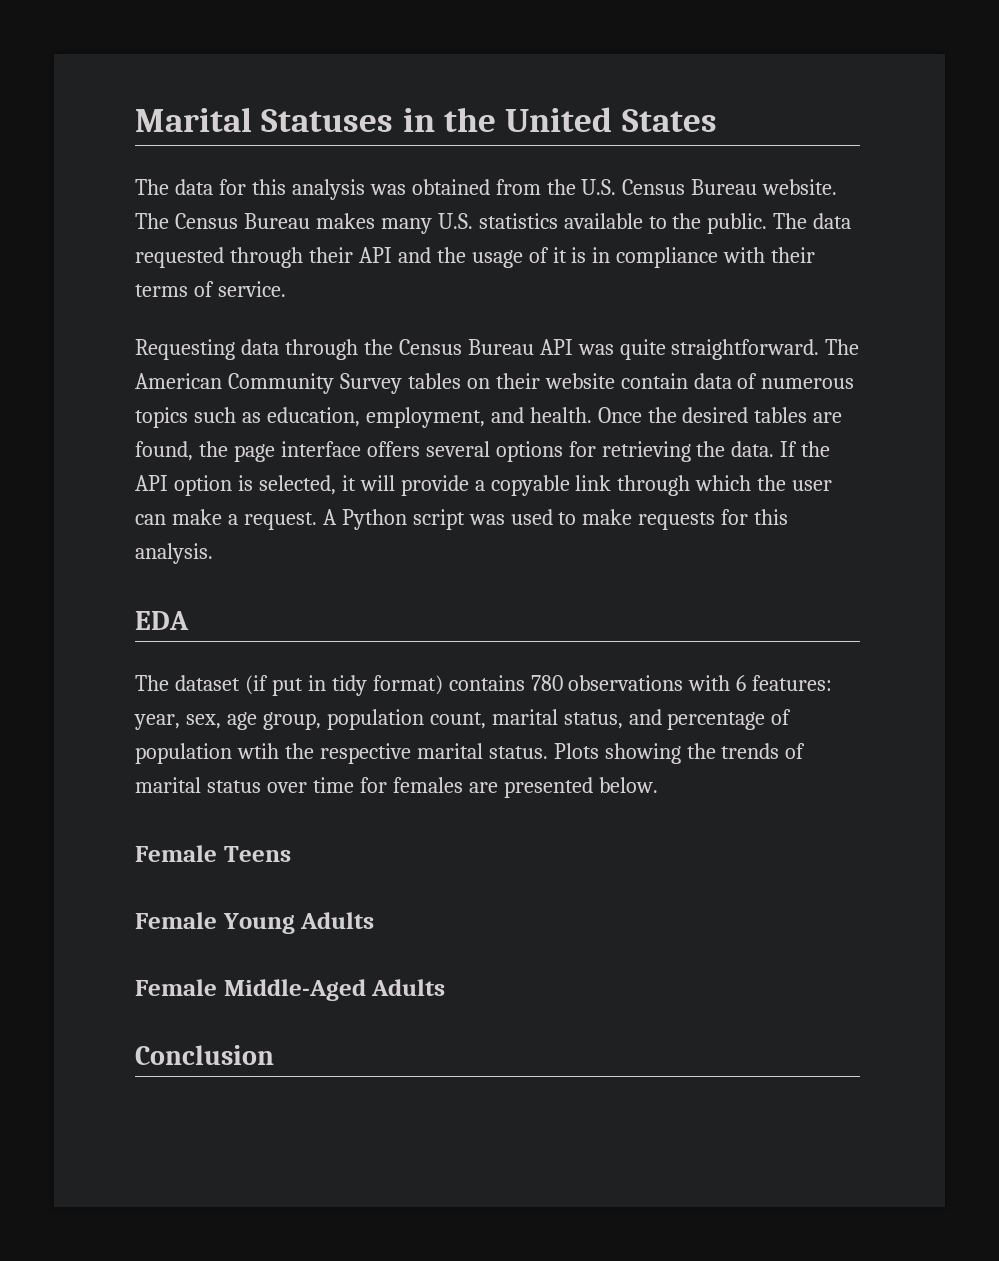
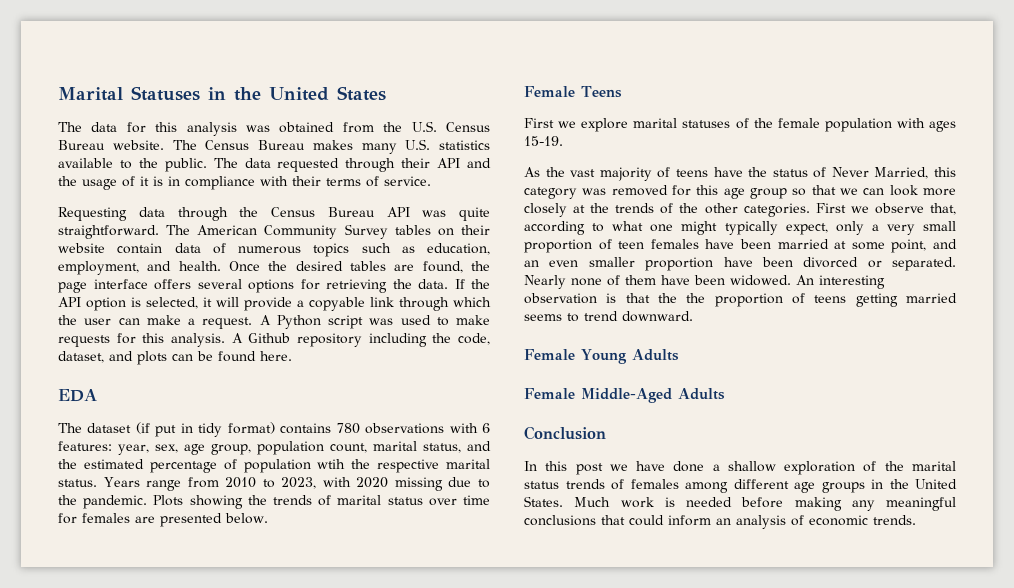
(213, 553) none -> [231,333,491,347] [58,351,292,365] A Github repository including the code, dataset, and plots can be found here.
(662, 717) none -> [58,459,144,469] the estimated
(548, 752) none -> [103,477,490,491] [58,495,148,509] Years range from 2010 to 2023, with 2020 missing due to the pandemic.
(291, 854) none -> [524,118,956,132] [524,136,563,146] [524,167,956,181] [524,185,956,199] [524,203,956,217] [524,221,956,235] [524,239,957,253] [524,257,956,271] [524,275,885,289] [524,293,957,307] [524,311,693,322] // First we explore marital statuses of the female population with ages 15-19. // As the vast majority of teens have the status of Never Married, this category was removed for this age group so that we can look more closely at the trends of the other categories. First we observe that, according to what one might typically expect, only a very small proportion of teen females have been married at some point, and an even smaller proportion have been divorced or separated. Nearly none of them have been widowed. An interesting observation is that the the proportion of teens getting married seems to trend downward.
(274, 1055) none -> [524,461,956,475] [524,479,957,493] [524,496,956,511] [524,515,916,529] // In this post we have done a shallow exploration of the marital status trends of females among different age groups in the United States. Much work is needed before making any meaningful conclusions that could inform an analysis of economic trends.

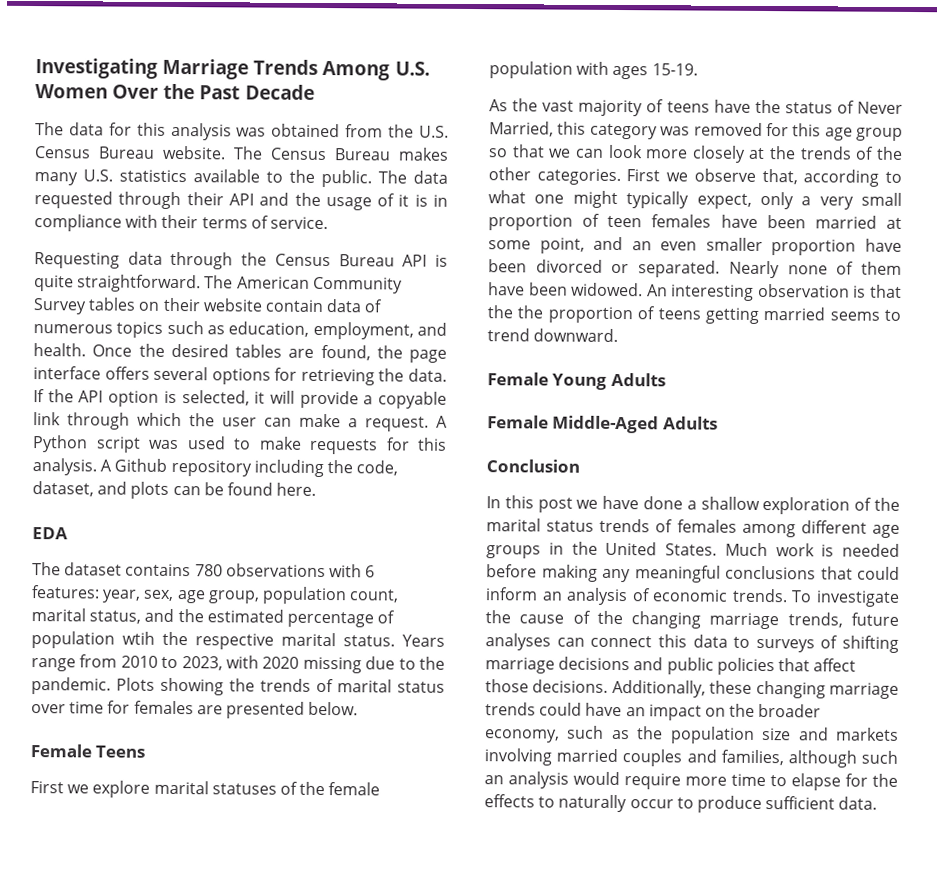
[58,86,386,101] Marital Statuses in the United States -> [35,58,430,81] [35,83,315,100] Investigating Marriage Trends Among U.S. Women Over the Past Decade
[422,210,447,217] was -> [435,254,449,267] is
[135,422,275,437] (if put in tidy format) -> (123, 569) none
(916, 520) none -> [791,590,900,607] [485,610,899,630] [485,633,899,653] [485,656,857,676] [485,679,899,699] [485,702,822,721] [484,725,899,744] [484,748,898,768] [484,771,898,791] [484,794,878,813] To investigate the cause of the changing marriage trends, future analyses can connect this data to surveys of shifting marriage decisions and public policies that affect those decisions. Additionally, these changing marriage trends could have an impact on the broader economy, such as the population size and markets involving married couples and families, although such an analysis would require more time to elapse for the effects to naturally occur to produce sufficient data.

